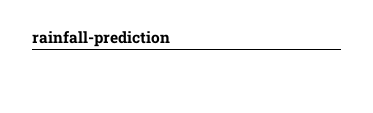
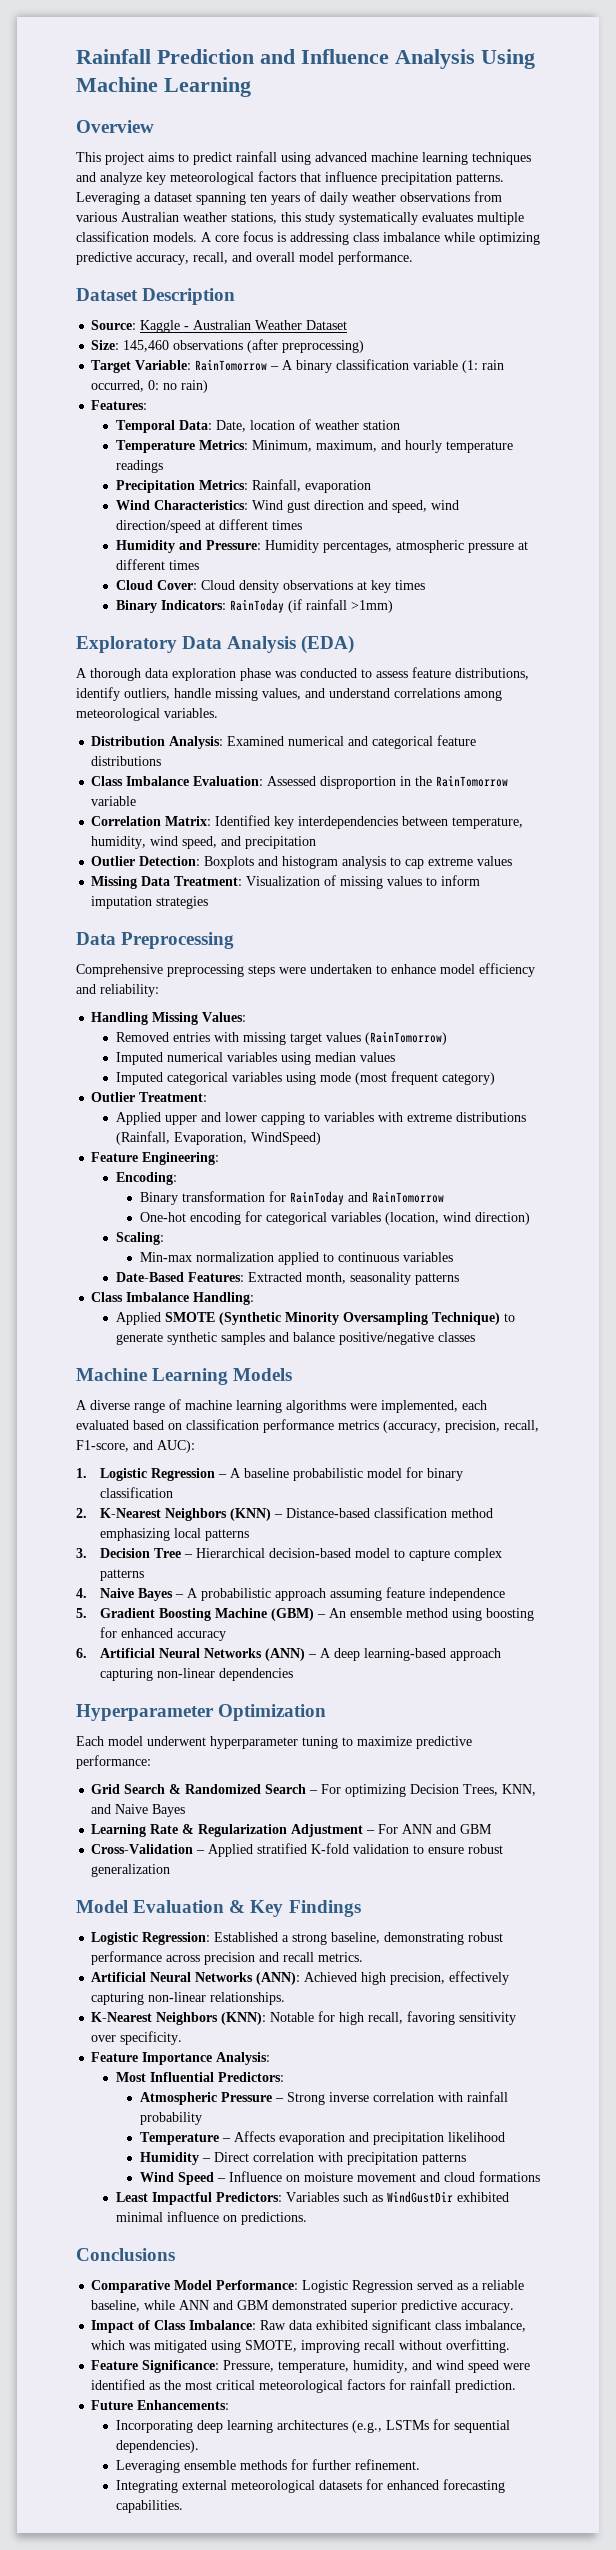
[32,31,170,47] rainfall-prediction -> [76,49,535,69] [76,77,251,97] [76,120,154,133] [76,151,531,165] [76,171,504,185] [76,191,502,205] [76,212,524,225] [76,231,540,245] [76,251,413,265] [76,288,236,305] [91,320,348,333] [91,339,365,353] [91,359,505,373] [91,380,209,393] [91,400,148,410] [115,419,400,433] [115,440,513,453] [115,460,163,473] [115,479,371,493] [115,500,459,513] [115,519,302,533] [115,540,528,553] [115,559,199,570] [115,580,425,593] [115,599,393,613] [76,635,355,654] [76,667,529,681] [76,687,502,701] [76,708,218,721] [91,735,477,749] [91,756,162,766] [91,775,509,789] [91,796,137,806] [91,815,524,829] [91,836,317,849] [91,856,513,869] [91,875,481,889] [91,896,209,909] [76,932,235,949] [76,963,535,977] [76,984,159,997] [91,1012,247,1025] [115,1031,447,1045] [115,1052,395,1065] [115,1071,495,1085] [91,1092,208,1102] [115,1112,526,1125] [115,1131,321,1145] [91,1152,220,1165] [115,1172,177,1185] [139,1191,444,1205] [139,1211,530,1225] [115,1232,164,1245] [139,1252,453,1265] [115,1272,459,1285] [91,1292,255,1305] [115,1312,515,1325] [115,1332,475,1345] [76,1368,293,1385] [76,1399,487,1413] [76,1419,539,1433] [76,1440,195,1453] [76,1467,464,1481] [100,1487,174,1498] [76,1507,494,1521] [100,1528,250,1541] [76,1548,503,1561] [100,1569,145,1581] [76,1587,506,1601] [76,1608,535,1621] [100,1627,227,1641] [76,1648,502,1661] [100,1668,294,1681] [76,1704,327,1721] [76,1736,472,1749] [76,1755,151,1769] [91,1784,537,1797] [91,1804,186,1817] [91,1824,493,1837] [91,1843,504,1857] [91,1864,171,1877] [76,1900,361,1917] [91,1932,504,1945] [91,1951,364,1965] [91,1971,510,1985] [91,1992,286,2005] [91,2011,517,2025] [91,2031,183,2045] [91,2052,271,2065] [115,2072,284,2082] [139,2091,508,2105] [139,2112,202,2125] [139,2131,505,2145] [139,2152,466,2165] [139,2171,540,2185] [115,2191,509,2205] [115,2211,307,2225] [76,2248,175,2261] [91,2280,525,2293] [91,2300,515,2313] [91,2319,527,2333] [91,2339,511,2353] [91,2360,531,2373] [91,2379,517,2393] [91,2400,230,2410] [115,2419,510,2433] [115,2440,199,2453] [115,2459,420,2473] [115,2479,505,2493] [115,2500,183,2513] Rainfall Prediction and Influence Analysis Using Machine Learning // Overview // This project aims to predict rainfall using advanced machine learning techniques and analyze key meteorological factors that influence precipitation patterns. Leveraging a dataset spanning ten years of daily weather observations from various Australian weather stations, this study systematically evaluates multiple classification models. A core focus is addressing class imbalance while optimizing predictive accuracy, recall, and overall model performance. // Dataset Description // Source: Kaggle - Australian Weather Dataset // Size: 145,460 observations (after preprocessing) // Target Variable: RainTomorrow – A binary classification variable (1: rain occurred, 0: no rain) // Features: // Temporal Data: Date, location of weather station // Temperature Metrics: Minimum, maximum, and hourly temperature readings // Precipitation Metrics: Rainfall, evaporation // Wind Characteristics: Wind gust direction and speed, wind direction/speed at different times // Humidity and Pressure: Humidity percentages, atmospheric pressure at different times // Cloud Cover: Cloud density observations at key times // Binary Indicators: RainToday (if rainfall >1mm) // Exploratory Data Analysis (EDA) // A thorough data exploration phase was conducted to assess feature distributions, identify outliers, handle missing values, and understand correlations among meteorological variables. // Distribution Analysis: Examined numerical and categorical feature distributions // Class Imbalance Evaluation: Assessed disproportion in the RainTomorrow variable // Correlation Matrix: Identified key interdependencies between temperature, humidity, wind speed, and precipitation // Outlier Detection: Boxplots and histogram analysis to cap extreme values // Missing Data Treatment: Visualization of missing values to inform imputation strategies // Data Preprocessing // Comprehensive preprocessing steps were undertaken to enhance model efficiency and reliability: // Handling Missing Values: // Removed entries with missing target values (RainTomorrow) // Imputed numerical variables using median values // Imputed categorical variables using mode (most frequent category) // Outlier Treatment: // Applied upper and lower capping to variables with extreme distributions (Rainfall, Evaporation, WindSpeed) // Feature Engineering: // Encoding: // Binary transformation for RainToday and RainTomorrow // One-hot encoding for categorical variables (location, wind direction) // Scaling: // Min-max normalization applied to continuous variables // Date-Based Features: Extracted month, seasonality patterns // Class Imbalance Handling: // Applied SMOTE (Synthetic Minority Oversampling Technique) to generate synthetic samples and balance positive/negative classes // Machine Learning Models // A diverse range of machine learning algorithms were implemented, each evaluated based on classification performance metrics (accuracy, precision, recall, F1-score, and AUC): // 1. Logistic Regression – A baseline probabilistic model for binary classification // 2. K-Nearest Neighbors (KNN) – Distance-based classification method emphasizing local patterns // 3. Decision Tree – Hierarchical decision-based model to capture complex patterns // 4. Naive Bayes – A probabilistic approach assuming feature independence // 5. Gradient Boosting Machine (GBM) – An ensemble method using boosting for enhanced accuracy // 6. Artificial Neural Networks (ANN) – A deep learning-based approach capturing non-linear dependencies // Hyperparameter Optimization // Each model underwent hyperparameter tuning to maximize predictive performance: // Grid Search & Randomized Search – For optimizing Decision Trees, KNN, and Naive Bayes // Learning Rate & Regularization Adjustment – For ANN and GBM // Cross-Validation – Applied stratified K-fold validation to ensure robust generalization // Model Evaluation & Key Findings // Logistic Regression: Established a strong baseline, demonstrating robust performance across precision and recall metrics. // Artificial Neural Networks (ANN): Achieved high precision, effectively capturing non-linear relationships. // K-Nearest Neighbors (KNN): Notable for high recall, favoring sensitivity over specificity. // Feature Importance Analysis: // Most Influential Predictors: // Atmospheric Pressure – Strong inverse correlation with rainfall probability // Temperature – Affects evaporation and precipitation likelihood // Humidity – Direct correlation with precipitation patterns // Wind Speed – Influence on moisture movement and cloud formations // Least Impactful Predictors: Variables such as WindGustDir exhibited minimal influence on predictions. // Conclusions // Comparative Model Performance: Logistic Regression served as a reliable baseline, while ANN and GBM demonstrated superior predictive accuracy. // Impact of Class Imbalance: Raw data exhibited significant class imbalance, which was mitigated using SMOTE, improving recall without overfitting. // Feature Significance: Pressure, temperature, humidity, and wind speed were identified as the most critical meteorological factors for rainfall prediction. // Future Enhancements: // Incorporating deep learning architectures (e.g., LSTMs for sequential dependencies). // Leveraging ensemble methods for further refinement. // Integrating external meteorological datasets for enhanced forecasting capabilities.

